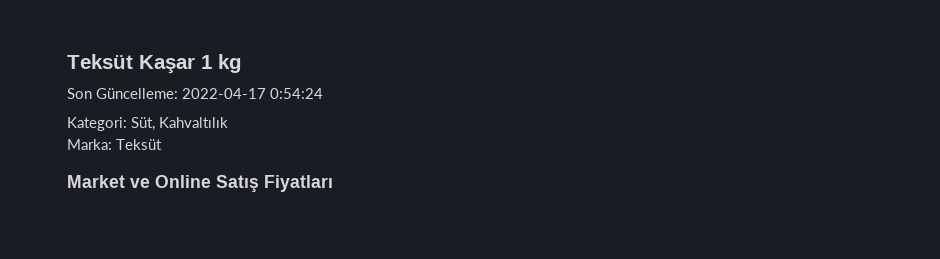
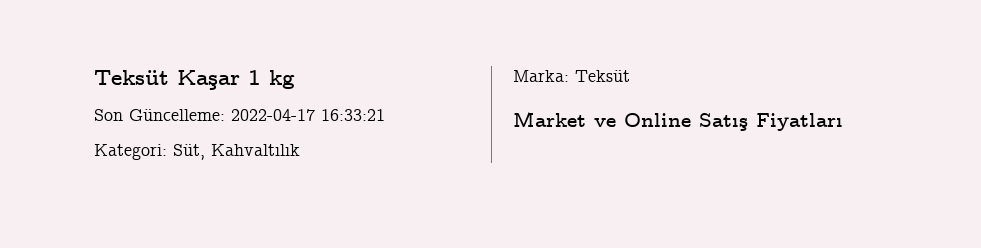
[270,88,323,99] 0:54:24 -> [321,109,385,121] 16:33:21

